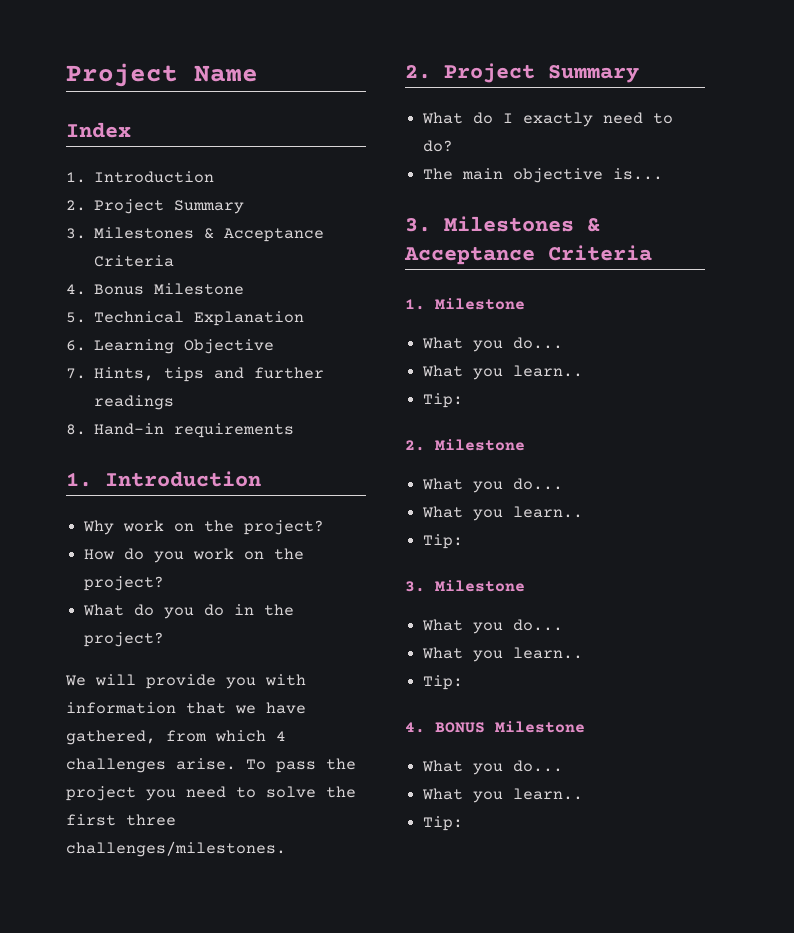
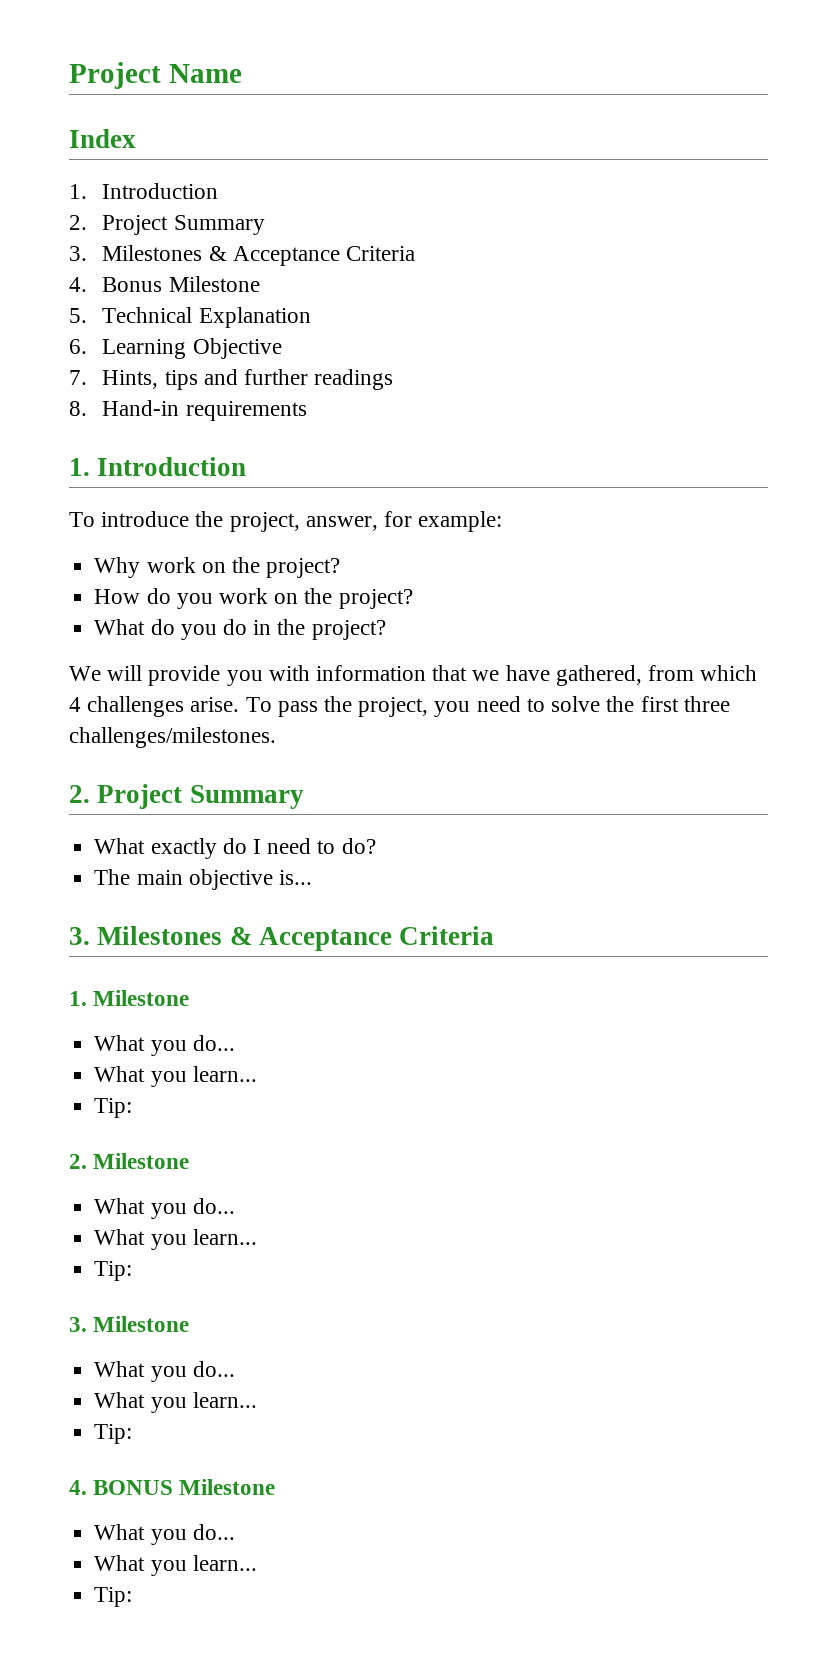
(261, 479) none -> [69,511,503,532] // To introduce the project, answer, for example:
[66,786,136,801] project -> [358,697,429,717] project,
(464, 118) none -> [150,838,217,859] exactly
[523,112,594,127] exactly -> (261, 846) none
[513,365,584,377] learn.. -> [192,1066,257,1082] learn...
[513,506,584,518] learn.. -> [192,1229,257,1245] learn...
[513,647,584,659] learn.. -> [192,1392,257,1408] learn...
[513,788,584,800] learn.. -> [192,1555,257,1571] learn...

